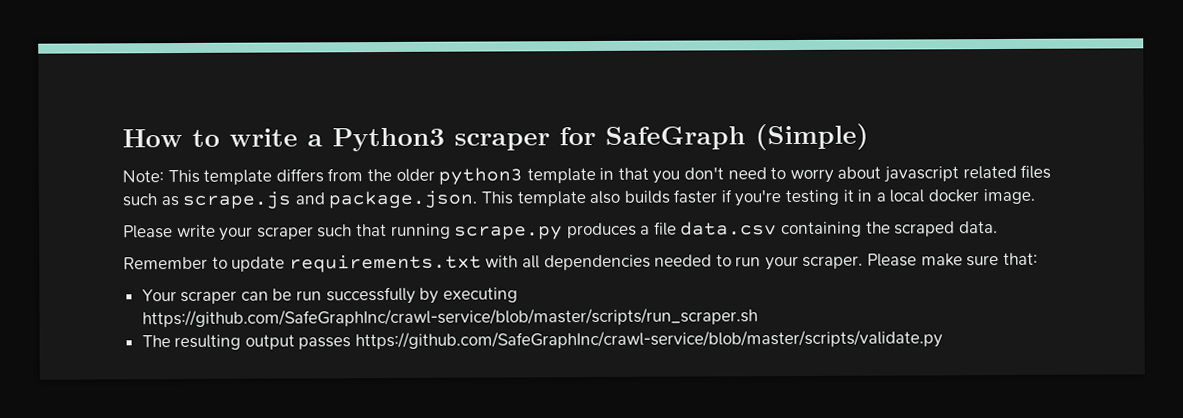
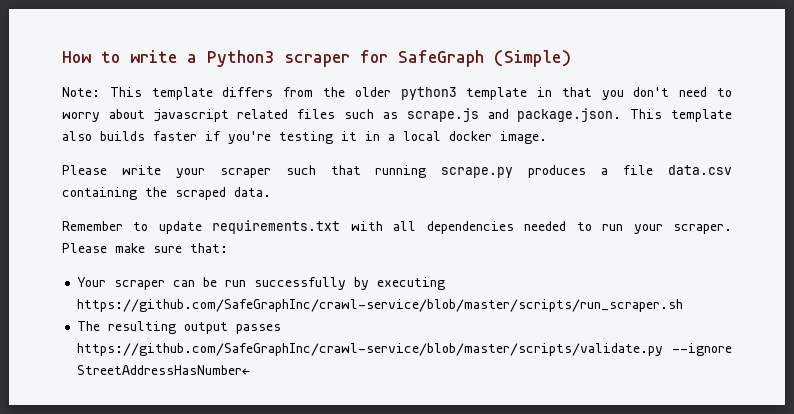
(944, 340) none -> [672,343,732,356] [77,365,251,375] --ignore StreetAddressHasNumber←

